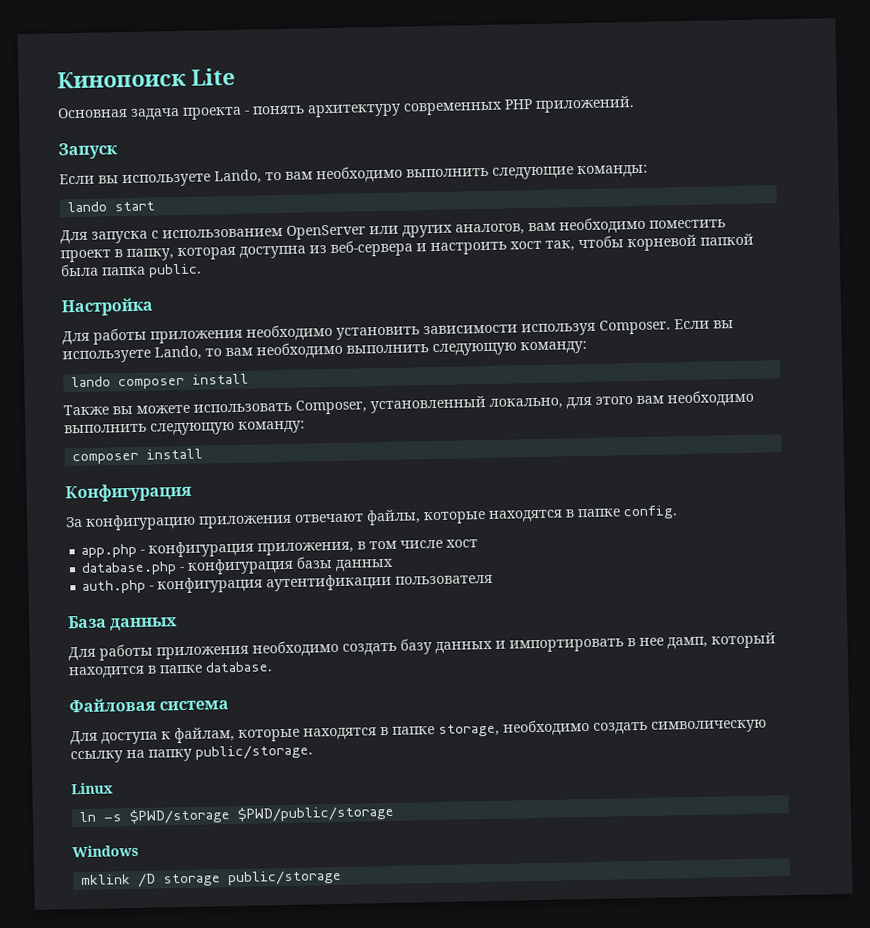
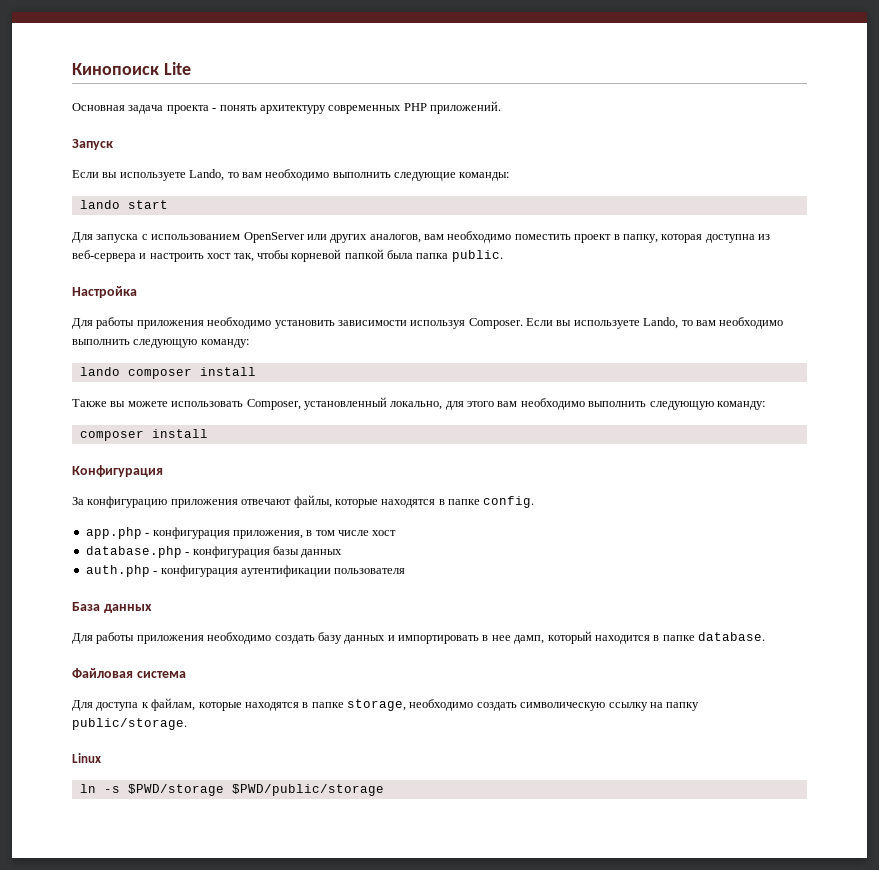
[72,844,139,858] [81,869,343,887] // Windows // mklink /D storage public/storage -> (384, 790) none

